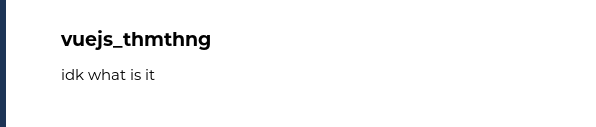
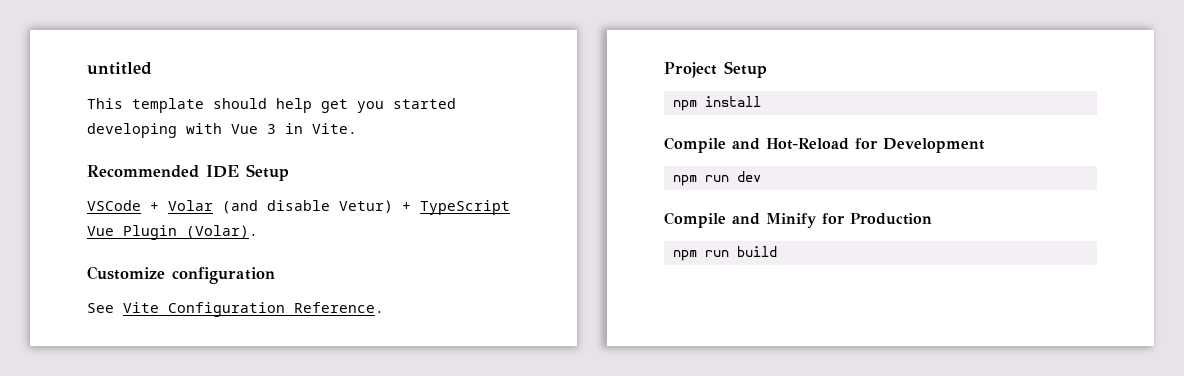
[60,30,211,50] [61,69,156,80] vuejs_thmthng // idk what is it -> [87,62,152,75] [87,98,456,113] [87,123,357,138] [87,164,289,181] [87,200,510,215] [87,225,258,240] [87,266,275,284] [87,302,384,317] [664,61,767,78] [672,96,761,111] [664,137,985,153] [672,171,761,186] [664,212,932,228] [672,246,777,261] untitled // This template should help get you started developing with Vue 3 in Vite. // Recommended IDE Setup // VSCode + Volar (and disable Vetur) + TypeScript Vue Plugin (Volar). // Customize configuration // See Vite Configuration Reference. // Project Setup // npm install // Compile and Hot-Reload for Development // npm run dev // Compile and Minify for Production // npm run build

